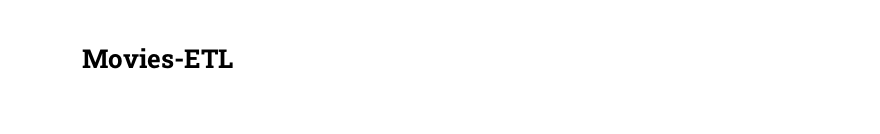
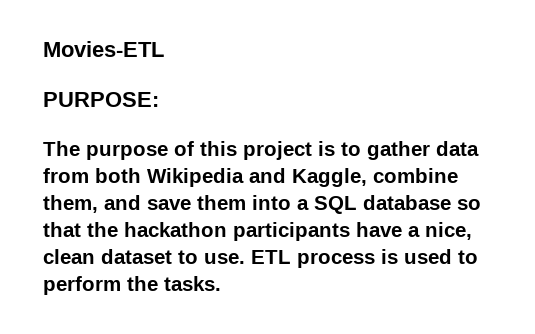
(233, 58) none -> [43,92,159,107] [43,141,479,160] [43,168,458,187] [43,195,481,214] [43,222,472,241] [43,249,478,268] [43,276,221,295] // PURPOSE: // The purpose of this project is to gather data from both Wikipedia and Kaggle, combine them, and save them into a SQL database so that the hackathon participants have a nice, clean dataset to use. ETL process is used to perform the tasks.

